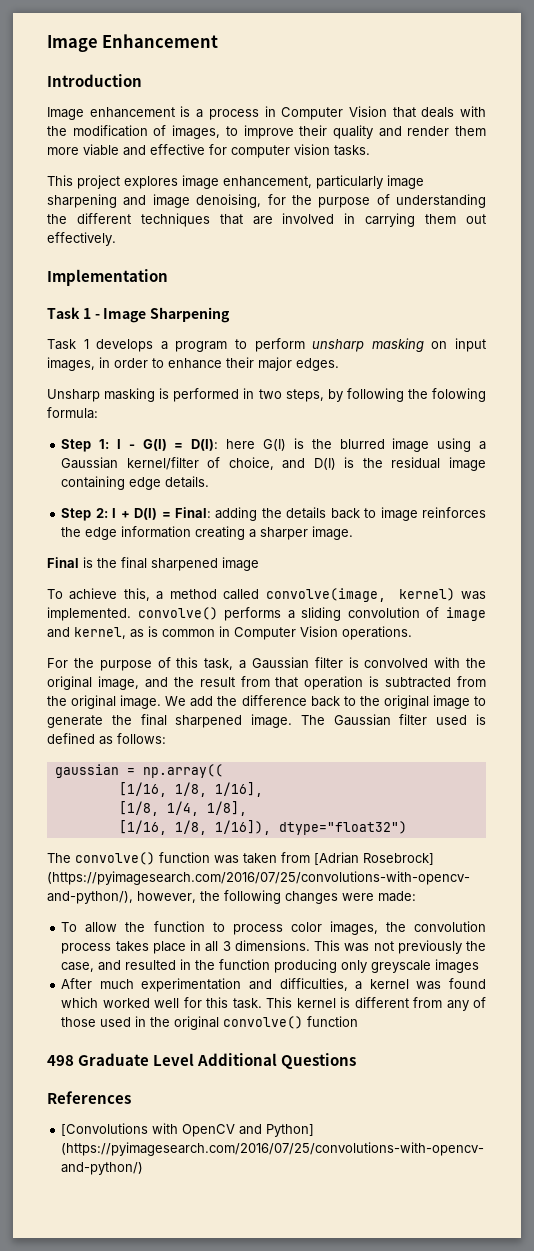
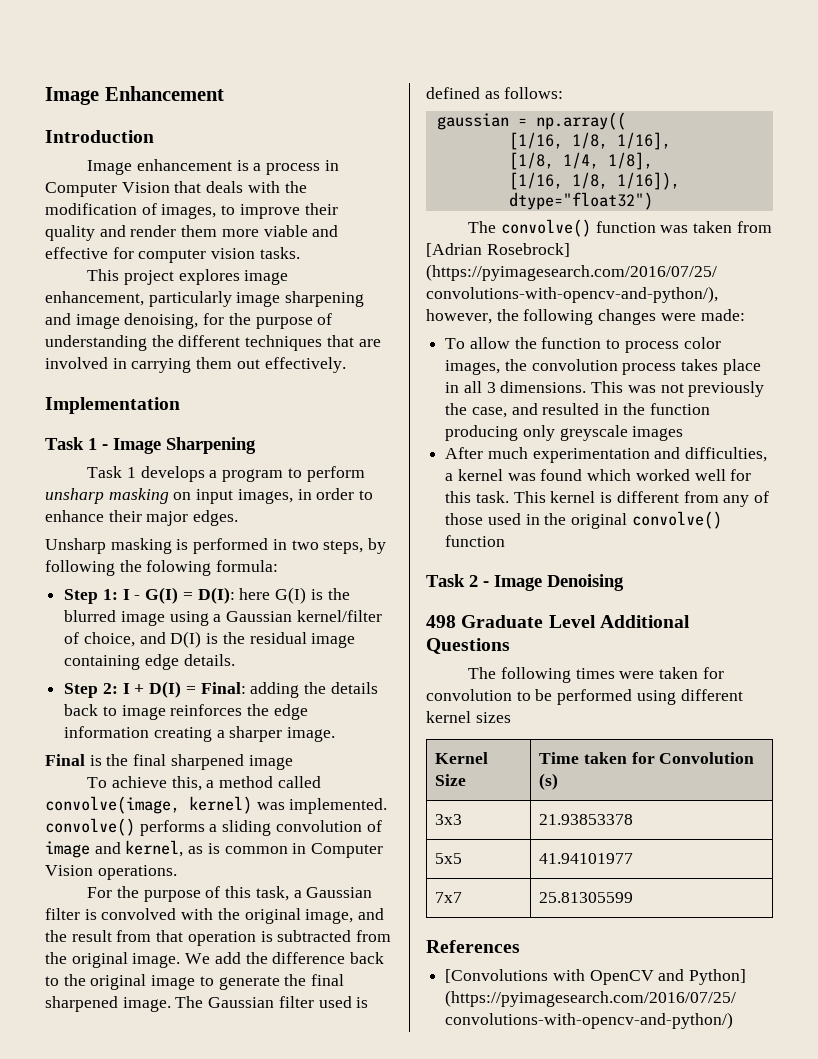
(359, 1021) none -> [426,574,624,591] // Task 2 - Image Denoising
(357, 1061) none -> [468,667,724,683] [426,689,743,705] [426,711,511,723] [435,752,489,764] [435,774,467,786] [539,752,755,764] [539,773,559,790] [435,814,463,825] [539,814,634,825] [435,853,463,864] [539,853,634,864] [435,892,463,903] [539,892,634,903] // The following times were taken for convolution to be performed using different kernel sizes // Kernel Size | Time taken for Convolution (s) // 3x3 | 21.93853378 // 5x5 | 41.94101977 // 7x7 | 25.81305599

